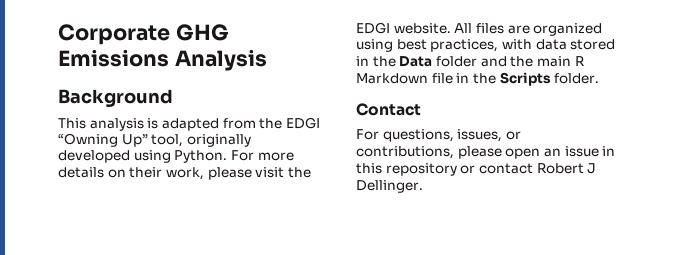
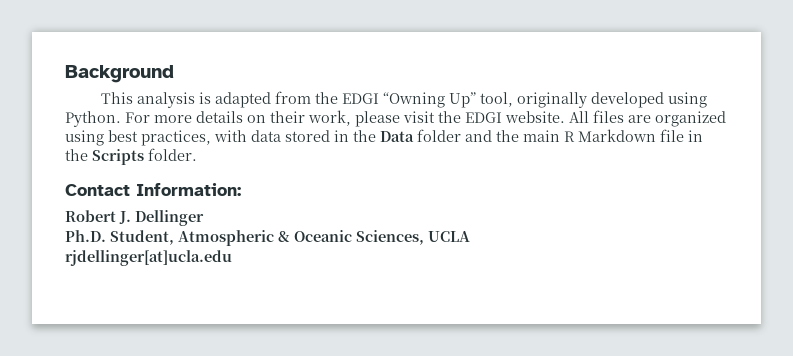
[58,24,229,45] [58,49,267,71] Corporate GHG Emissions Analysis // -> (65, 74) none
[356,129,521,142] [356,146,616,159] [356,163,597,176] [356,180,423,193] // For questions, issues, or contributions, please open an issue in this repository or contact Robert J Dellinger. -> [136,183,241,196] [65,210,204,226] [65,230,470,246] [65,250,232,266] Information: // Robert J. Dellinger // Ph.D. Student, Atmospheric & Oceanic Sciences, UCLA // rjdellinger[at]ucla.edu

